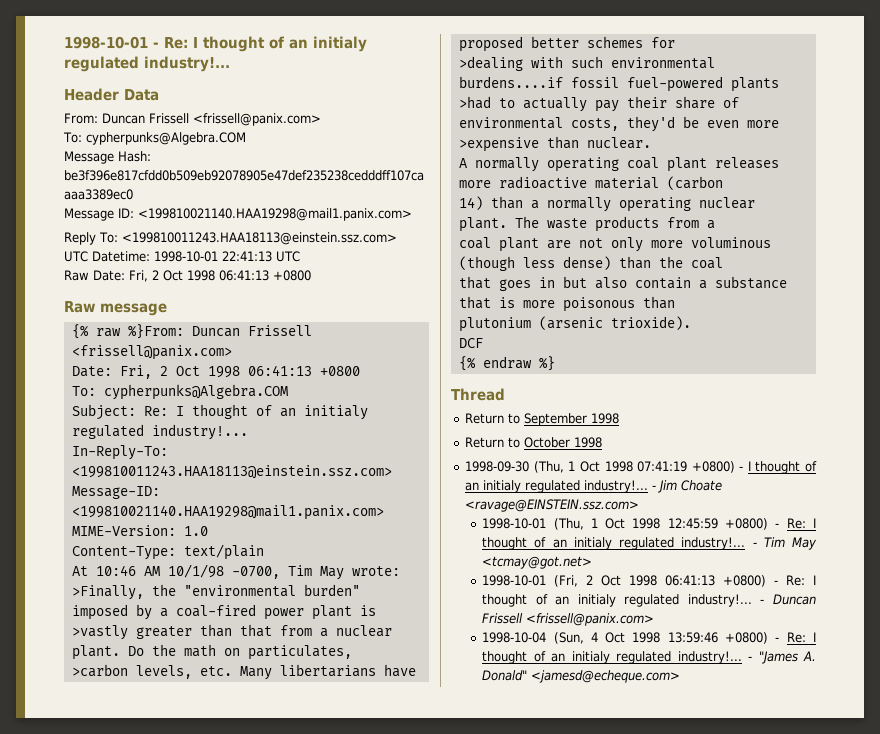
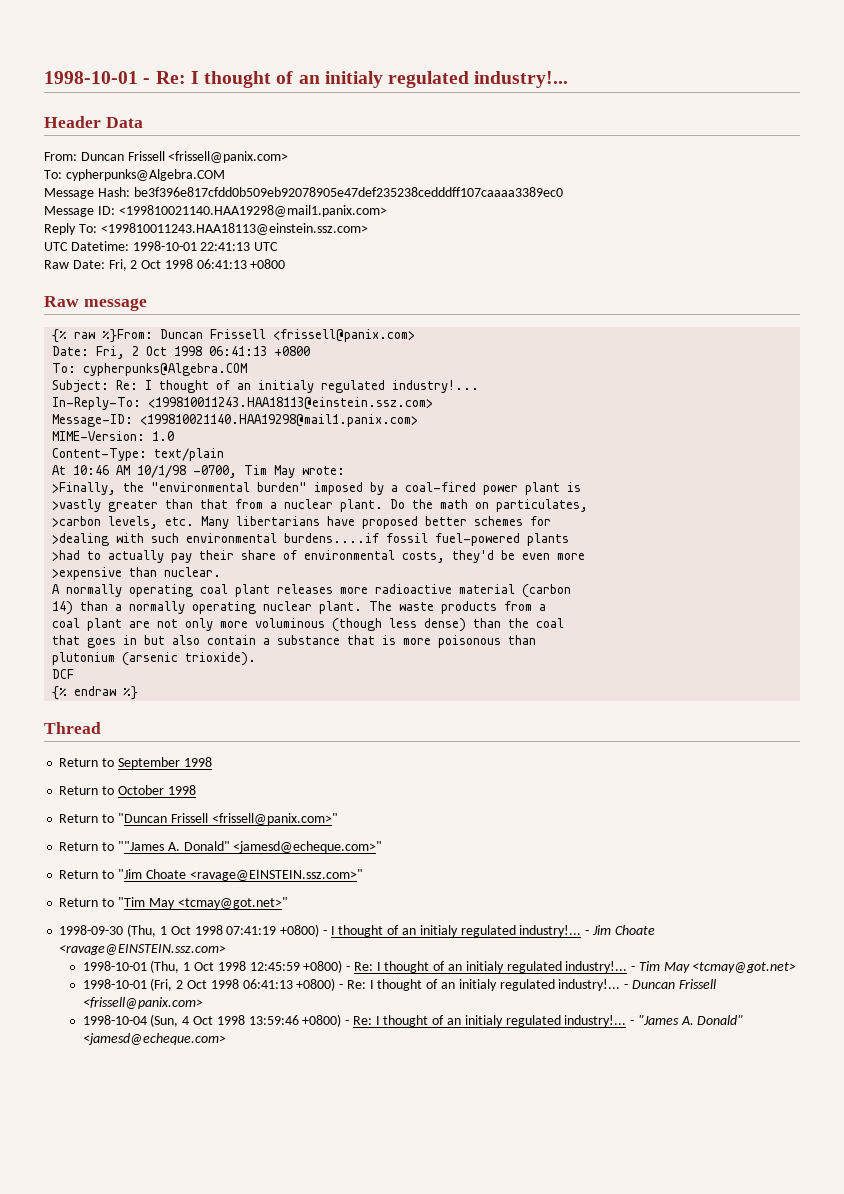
(603, 442) none -> [59,813,338,825] [59,841,383,853] [59,869,363,881] [59,897,288,909] // Return to "Duncan Frissell <frissell@panix.com>" // Return to ""James A. Donald" <jamesd@echeque.com>" // Return to "Jim Choate <ravage@EINSTEIN.ssz.com>" // Return to "Tim May <tcmay@got.net>"

